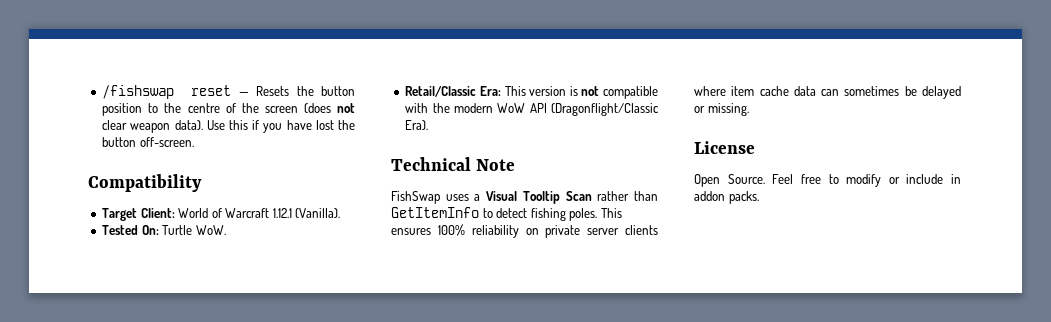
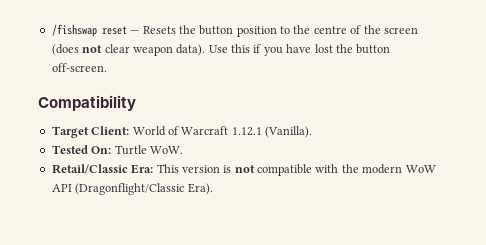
[391,157,516,171] [391,191,658,204] [391,207,622,221] [391,224,658,238] [694,86,961,99] [694,103,749,116] [694,141,755,154] [694,174,961,187] [694,191,759,204] // Technical Note // FishSwap uses a Visual Tooltip Scan rather than GetItemInfo to detect fishing poles. This ensures 100% reliability on private server clients where item cache data can sometimes be delayed or missing. // License // Open Source. Feel free to modify or include in addon packs. -> (213, 189) none

